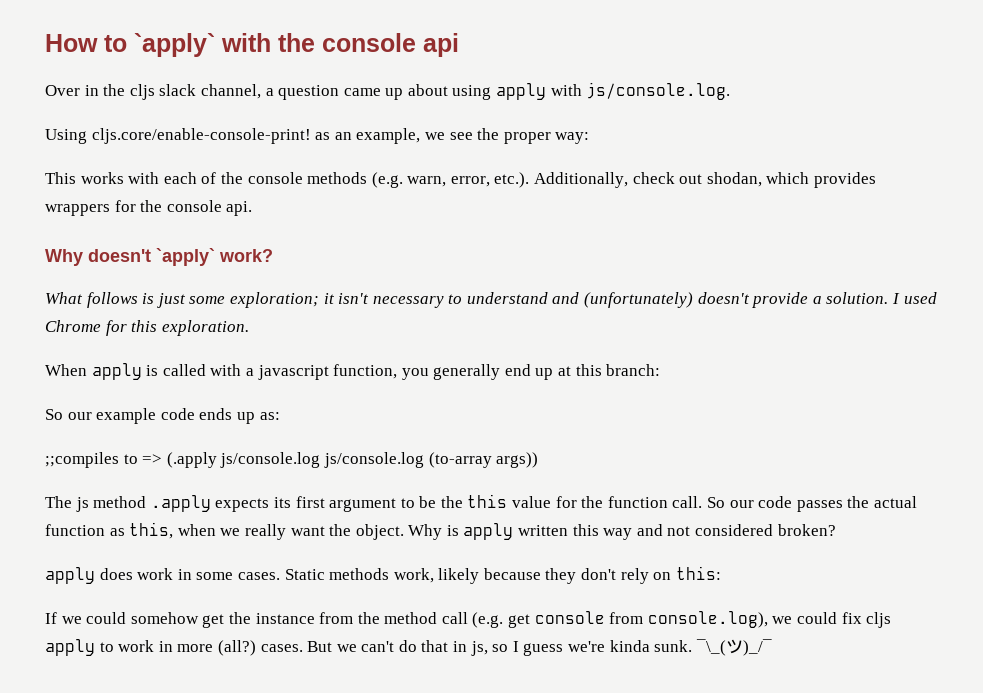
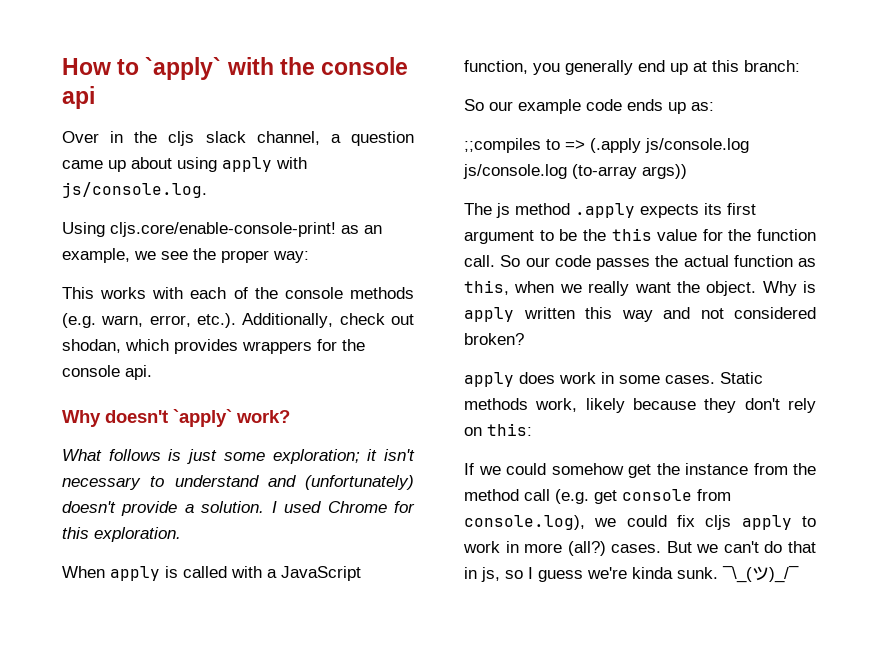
[257,365,329,380] javascript -> [281,566,361,581] JavaScript

